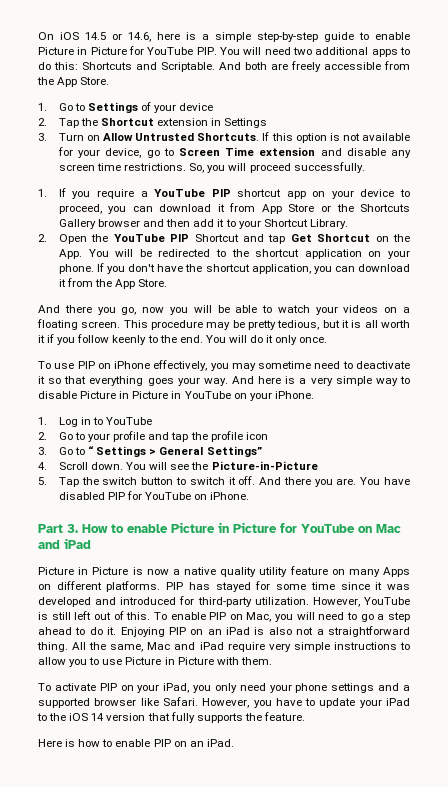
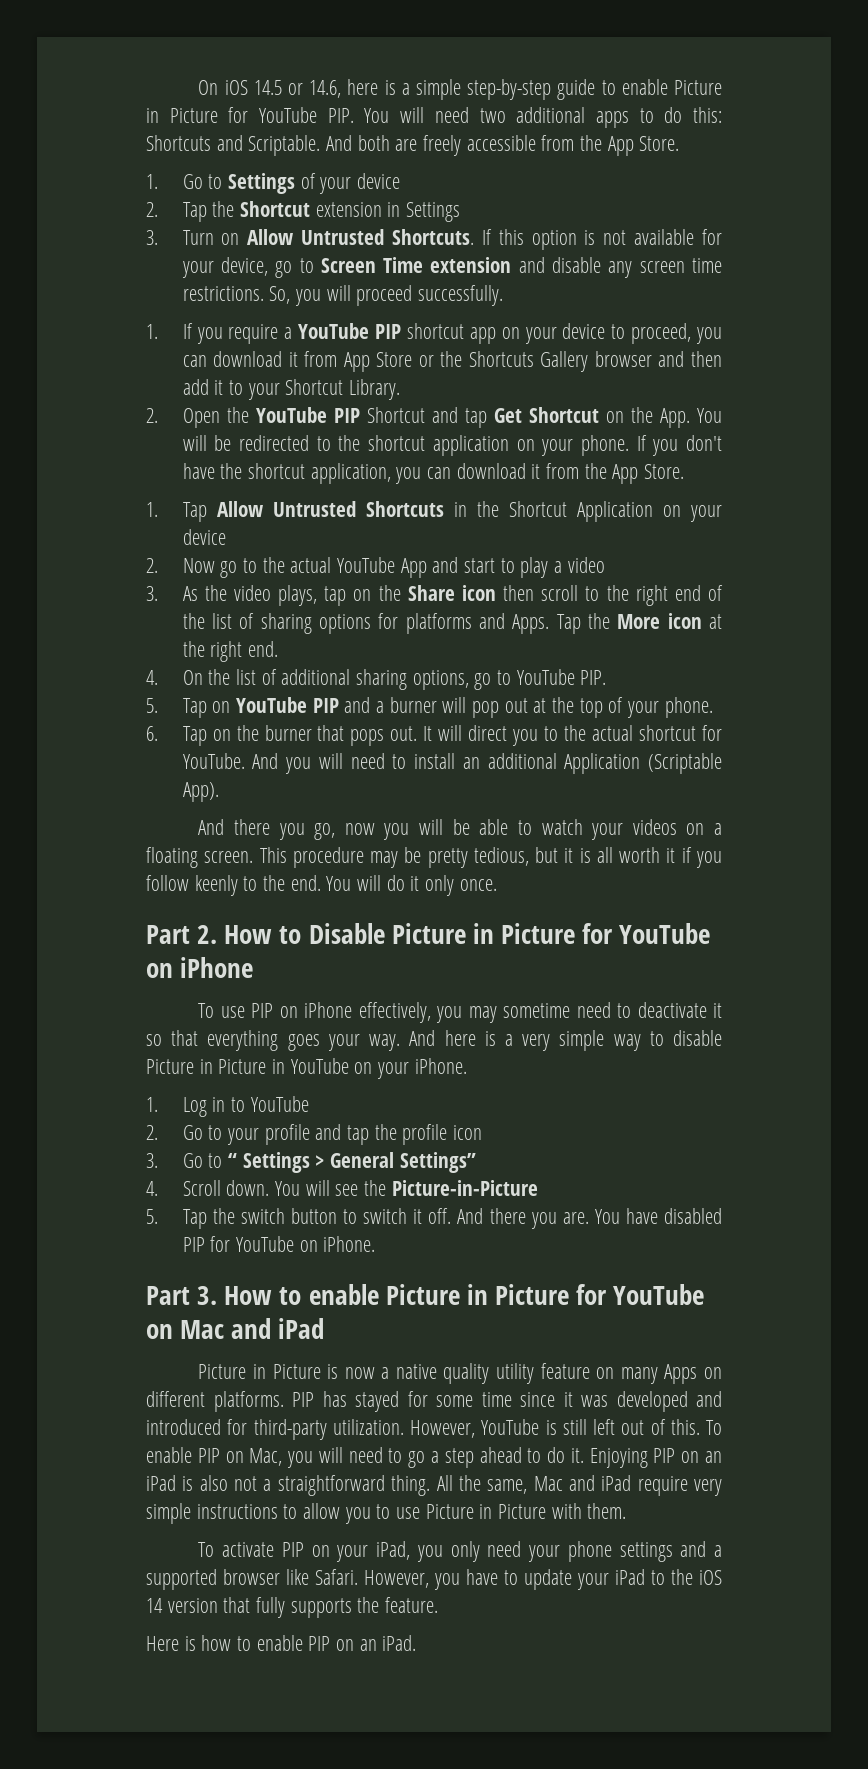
(168, 283) none -> [146,501,723,522] [182,529,226,545] [146,557,605,578] [146,585,723,606] [182,613,722,634] [182,641,278,662] [146,669,607,690] [146,697,713,718] [146,725,722,746] [182,753,722,774] [182,782,219,802] // 1. Tap Allow Untrusted Shortcuts in the Shortcut Application on your device // 2. Now go to the actual YouTube App and start to play a video // 3. As the video plays, tap on the Share icon then scroll to the right end of the list of sharing options for platforms and Apps. Tap the More icon at the right end. // 4. On the list of additional sharing options, go to YouTube PIP. // 5. Tap on YouTube PIP and a burner will pop out at the top of your phone. // 6. Tap on the burner that pops out. It will direct you to the actual shortcut for YouTube. And you will need to install an additional Application (Scriptable App).
(328, 340) none -> [146,923,711,944] [146,957,254,978] // Part 2. How to Disable Picture in Picture for YouTube on iPhone

